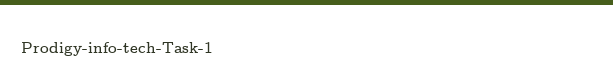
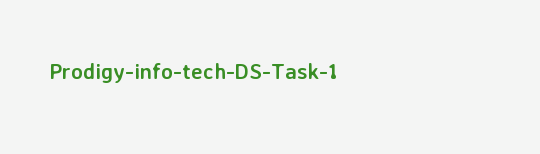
[21,42,213,56] Prodigy-info-tech-Task-1 -> [49,63,338,83] Prodigy-info-tech-DS-Task-1

